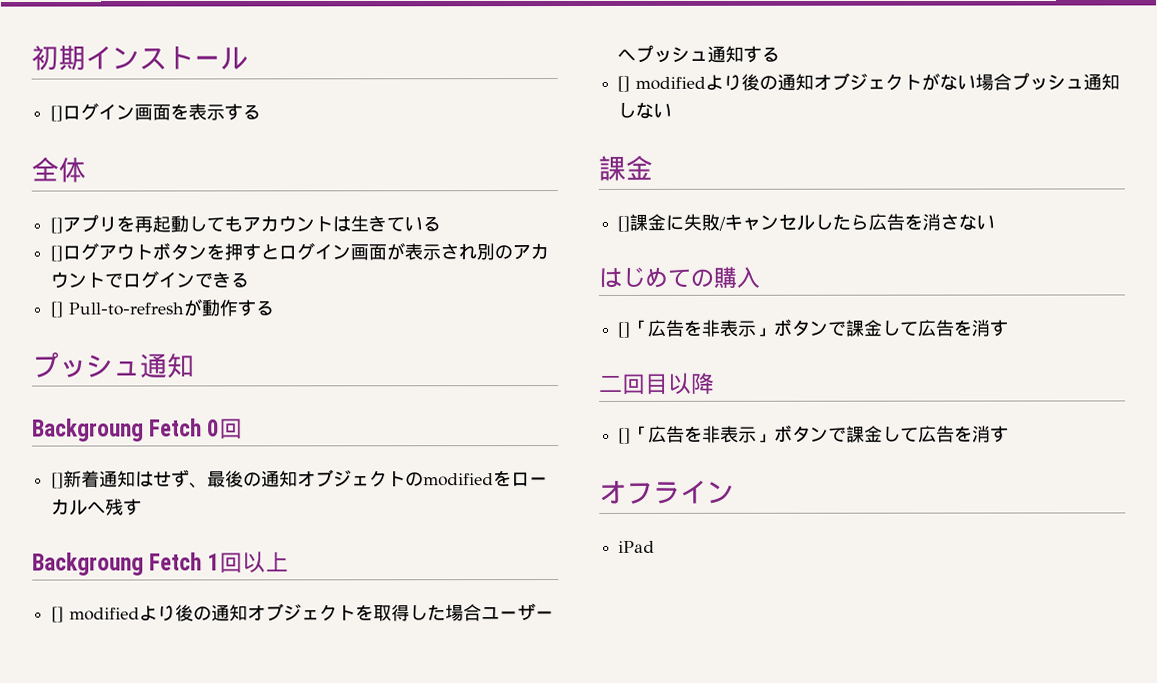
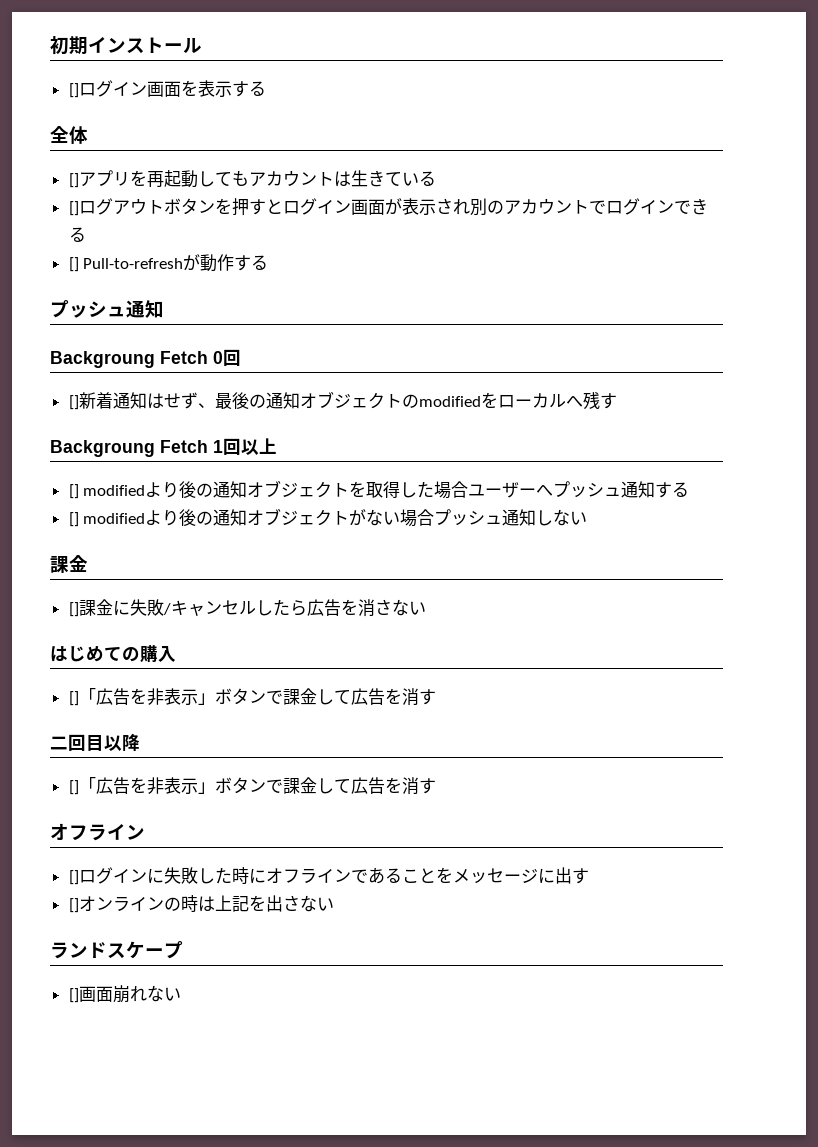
[618,540,656,553] iPad -> [68,867,589,885] [68,895,334,913] [50,941,183,959] [68,985,181,1003] []ログインに失敗した時にオフラインであることをメッセージに出す // []オンラインの時は上記を出さない // ランドスケープ // []画面崩れない

